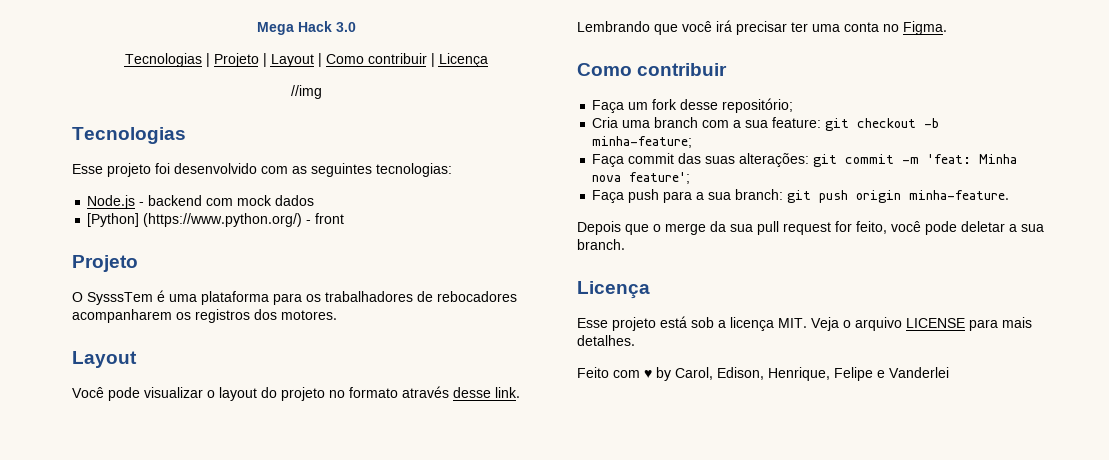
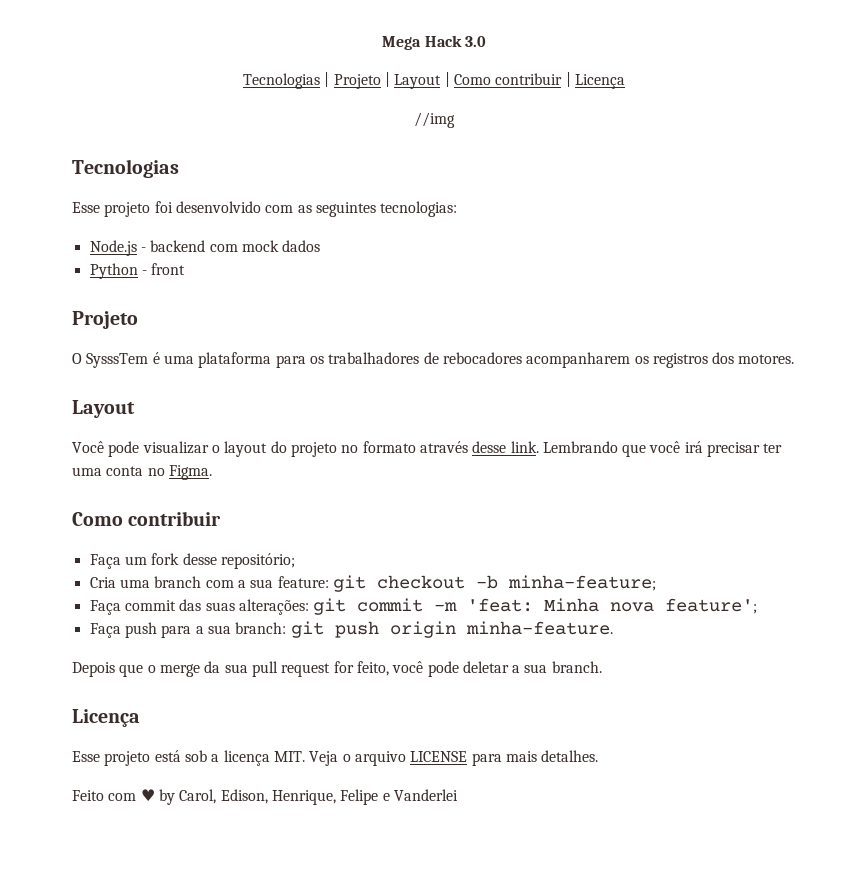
[87,213,303,227] [Python] (https://www.python.org/) -> [89,263,138,279] Python

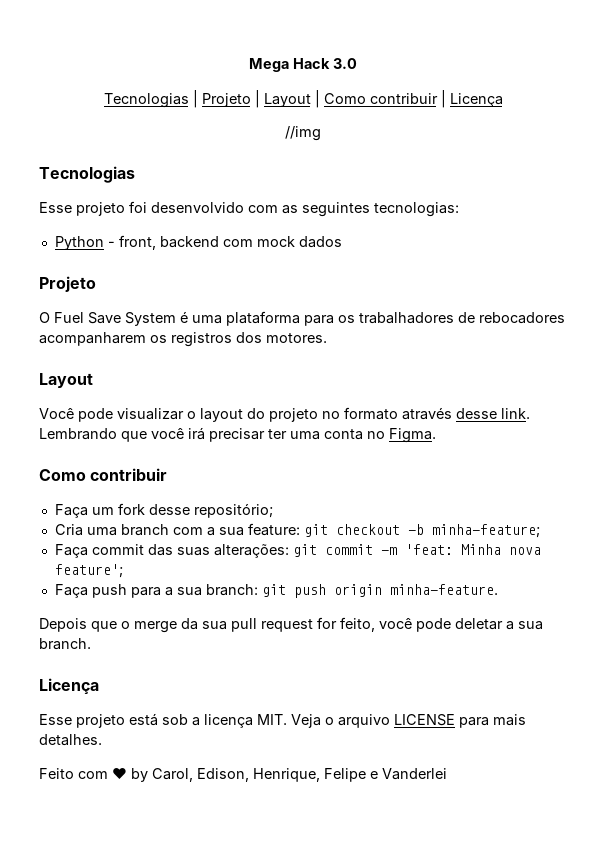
[89,240,146,256] Node.js - -> [54,235,156,250] Python - front,
[89,263,186,279] // Python - front -> (342, 242) none
[86,353,149,368] SysssTem -> [54,312,176,326] Fuel Save System

